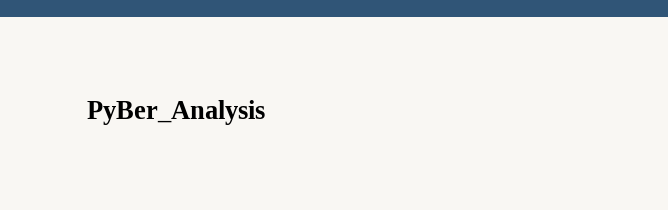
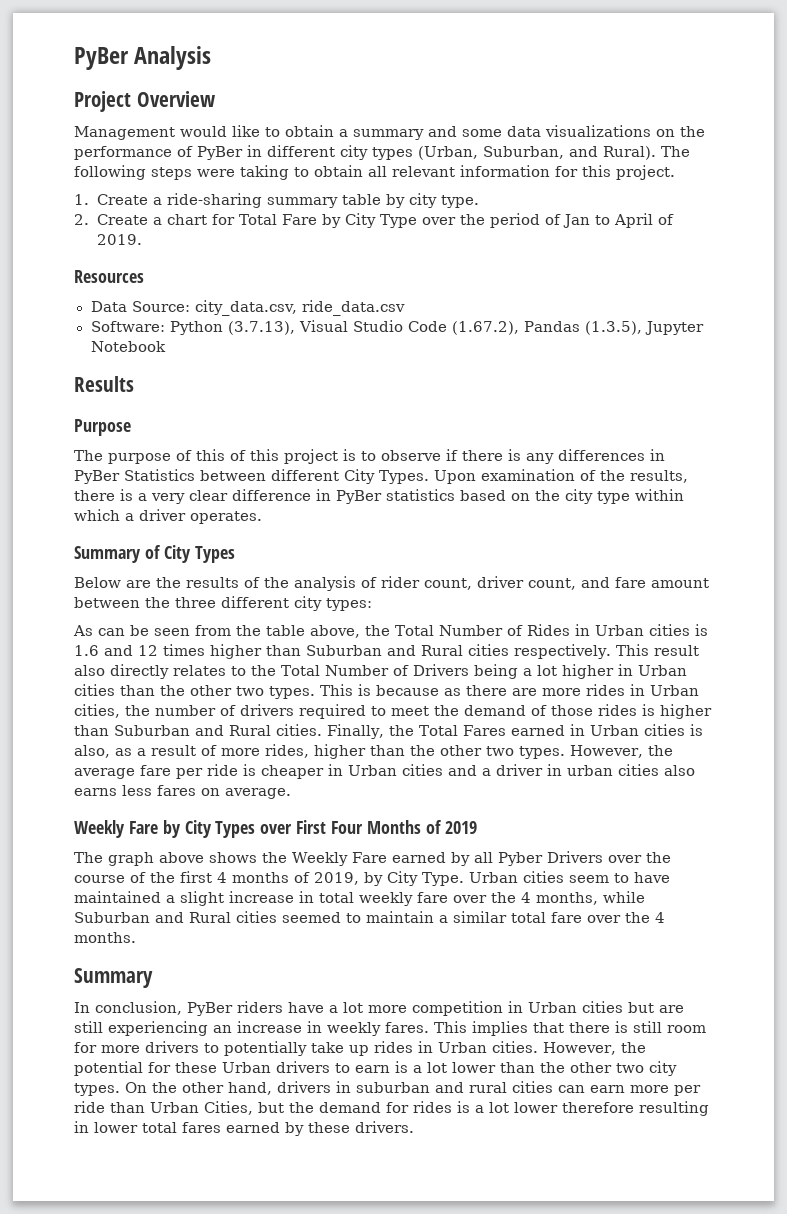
[87,100,265,125] PyBer_Analysis -> [74,46,212,70] [74,91,215,112] [74,125,705,140] [74,145,690,160] [74,165,675,180] [74,193,479,208] [74,213,675,228] [96,234,142,245] [74,270,144,283] [90,300,406,316] [90,320,704,335] [90,341,166,352] [74,376,134,392] [74,419,131,436] [74,449,665,464] [74,469,688,484] [74,489,684,504] [74,509,262,524] [74,545,235,563] [74,576,709,591] [74,596,372,611] [73,624,708,638] [74,644,699,659] [74,664,687,679] [74,684,699,699] [74,704,712,719] [74,724,703,739] [74,744,673,759] [74,764,695,779] [74,785,291,799] [74,820,477,838] [74,851,671,866] [74,871,670,886] [74,891,645,906] [74,911,665,923] [74,932,136,943] [74,968,153,988] [74,1001,684,1016] [74,1021,706,1036] [74,1041,646,1056] [74,1061,677,1076] [74,1081,701,1096] [74,1101,709,1116] [74,1121,414,1136] PyBer Analysis // Project Overview // Management would like to obtain a summary and some data visualizations on the performance of PyBer in different city types (Urban, Suburban, and Rural). The following steps were taking to obtain all relevant information for this project. // 1. Create a ride-sharing summary table by city type. // 2. Create a chart for Total Fare by City Type over the period of Jan to April of 2019. // Resources // Data Source: city_data.csv, ride_data.csv // Software: Python (3.7.13), Visual Studio Code (1.67.2), Pandas (1.3.5), Jupyter Notebook // Results // Purpose // The purpose of this of this project is to observe if there is any differences in PyBer Statistics between different City Types. Upon examination of the results, there is a very clear difference in PyBer statistics based on the city type within which a driver operates. // Summary of City Types // Below are the results of the analysis of rider count, driver count, and fare amount between the three different city types: // As can be seen from the table above, the Total Number of Rides in Urban cities is 1.6 and 12 times higher than Suburban and Rural cities respectively. This result also directly relates to the Total Number of Drivers being a lot higher in Urban cities than the other two types. This is because as there are more rides in Urban cities, the number of drivers required to meet the demand of those rides is higher than Suburban and Rural cities. Finally, the Total Fares earned in Urban cities is also, as a result of more rides, higher than the other two types. However, the average fare per ride is cheaper in Urban cities and a driver in urban cities also earns less fares on average. // Weekly Fare by City Types over First Four Months of 2019 // The graph above shows the Weekly Fare earned by all Pyber Drivers over the course of the first 4 months of 2019, by City Type. Urban cities seem to have maintained a slight increase in total weekly fare over the 4 months, while Suburban and Rural cities seemed to maintain a similar total fare over the 4 months. // Summary // In conclusion, PyBer riders have a lot more competition in Urban cities but are still experiencing an increase in weekly fares. This implies that there is still room for more drivers to potentially take up rides in Urban cities. However, the potential for these Urban drivers to earn is a lot lower than the other two city types. On the other hand, drivers in suburban and rural cities can earn more per ride than Urban Cities, but the demand for rides is a lot lower therefore resulting in lower total fares earned by these drivers.

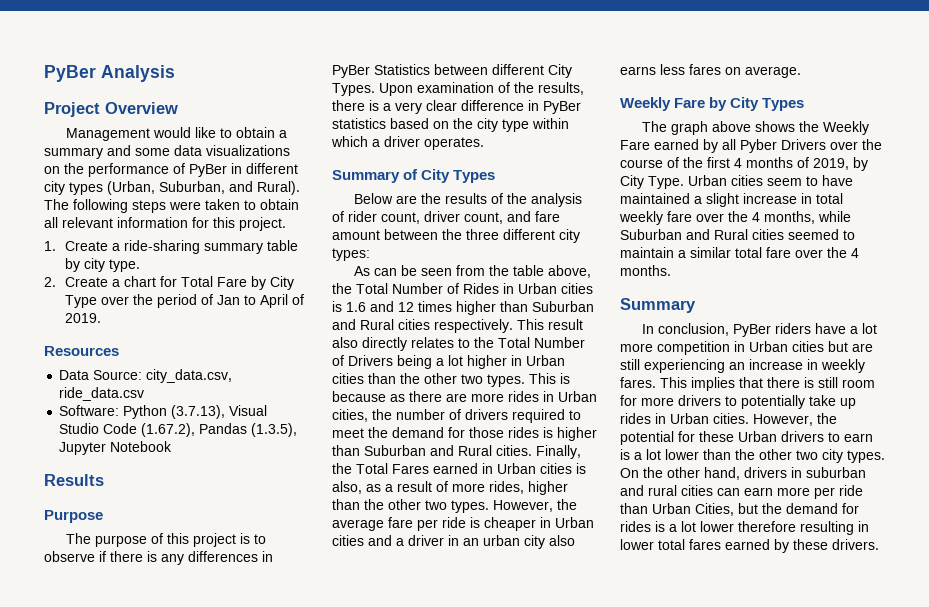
[240,165,289,180] taking -> [205,199,240,210] taken
[230,449,279,461] of this -> (189, 538) none
[531,705,547,716] of -> [448,427,465,438] for
[567,764,659,776] urban cities -> [463,535,545,549] an urban city
[260,820,477,834] over First Four Months of 2019 -> (805, 104) none

